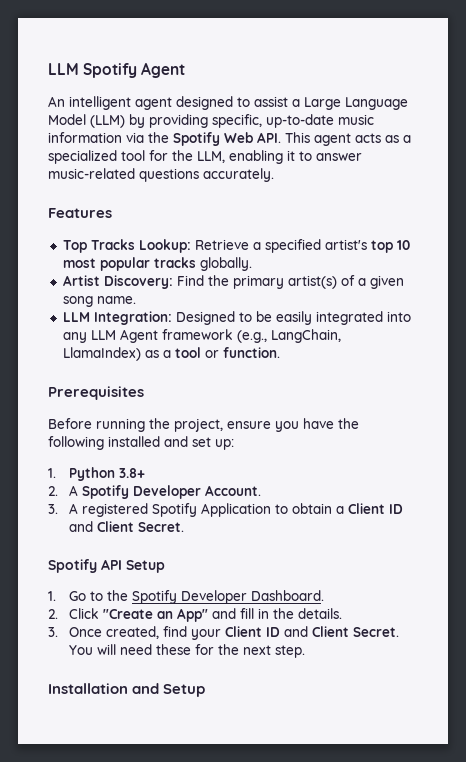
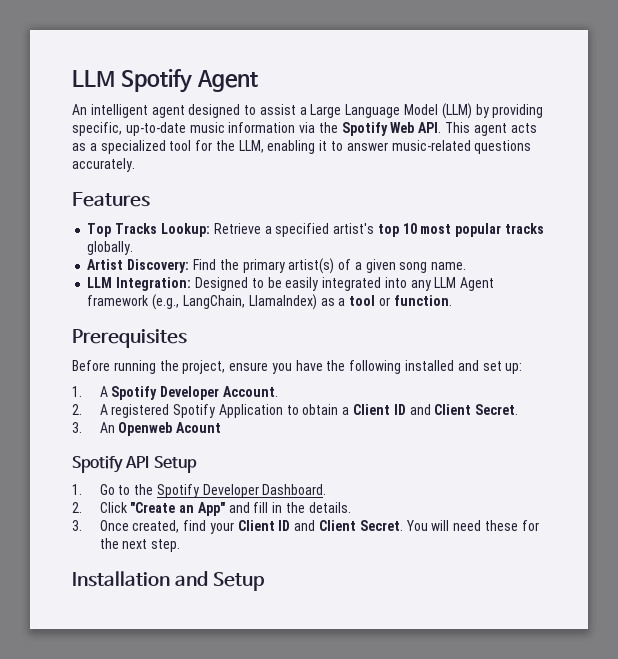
[69,467,146,481] [48,486,58,496] Python 3.8+ // 2. -> (82, 391) none
[48,504,58,514] 3. -> [72,404,82,415] 2.
(185, 527) none -> [72,422,222,436] // 3. An Openweb Acount

